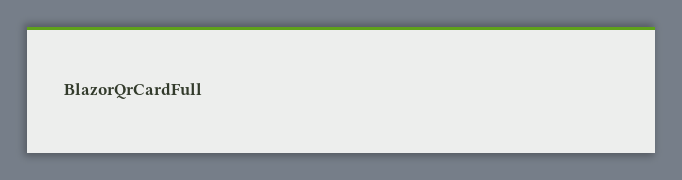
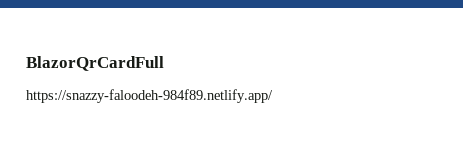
(202, 91) none -> [26,89,273,103] // https://snazzy-faloodeh-984f89.netlify.app/

